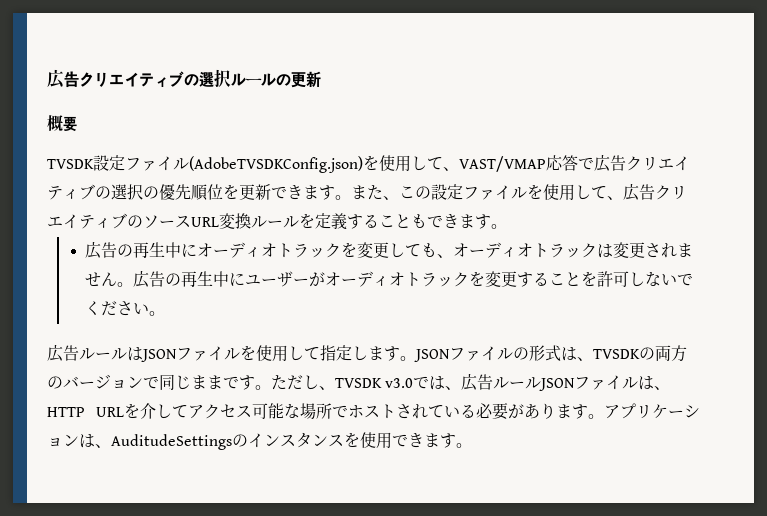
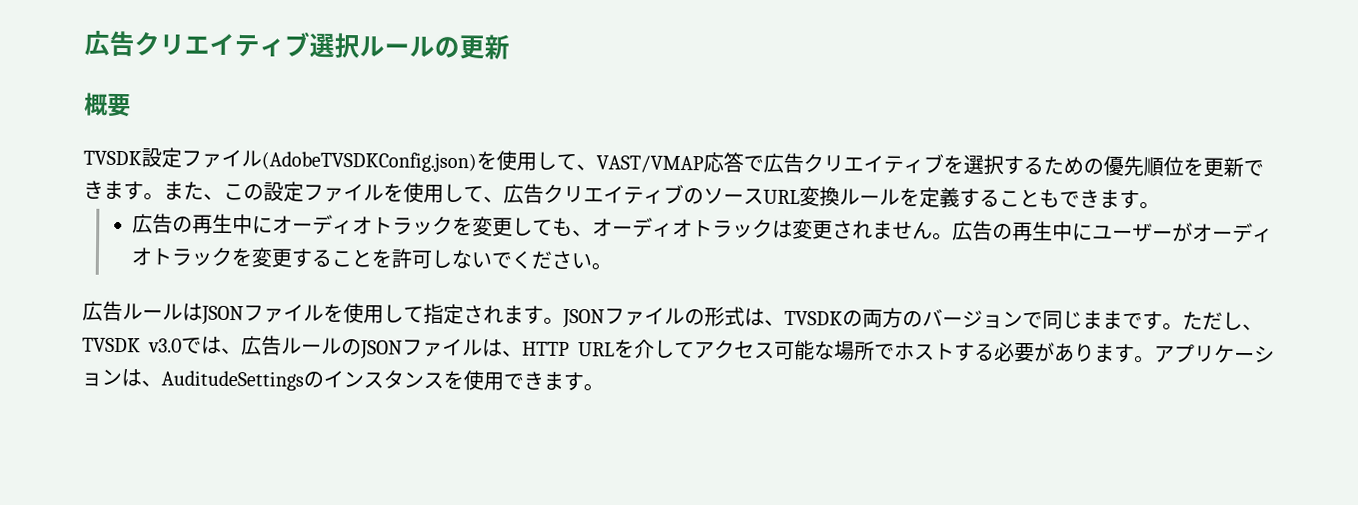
[47,69,199,89] 広告クリエイティブの -> [84,30,310,58] 広告クリエイティブ
[95,184,143,200] の選択 -> [943,154,1084,176] を選択するため
[352,346,368,361] し -> [463,305,504,324] され
(542, 383) none -> [341,338,362,356] の
[395,404,460,419] されてい -> [954,342,975,362] す

